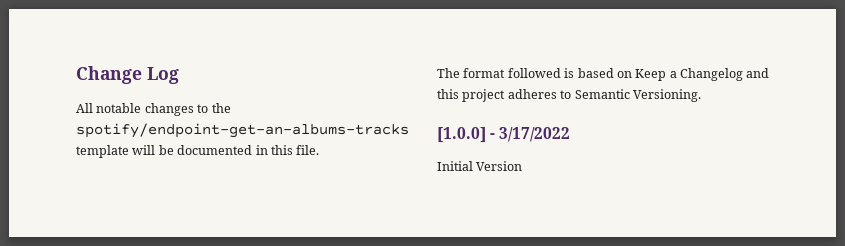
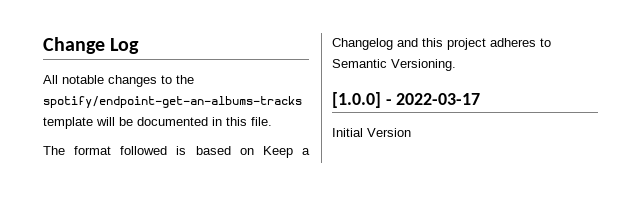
[499,127,571,142] 3/17/2022 -> [396,93,481,105] 2022-03-17

